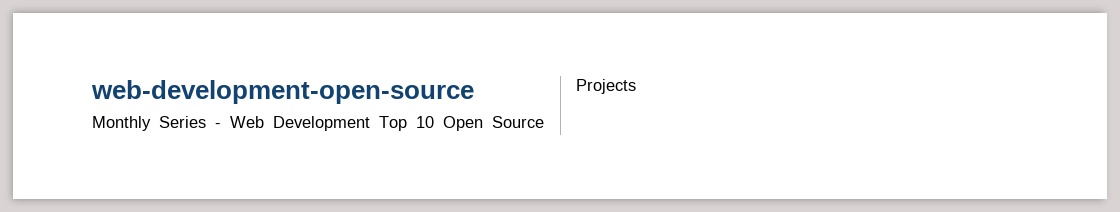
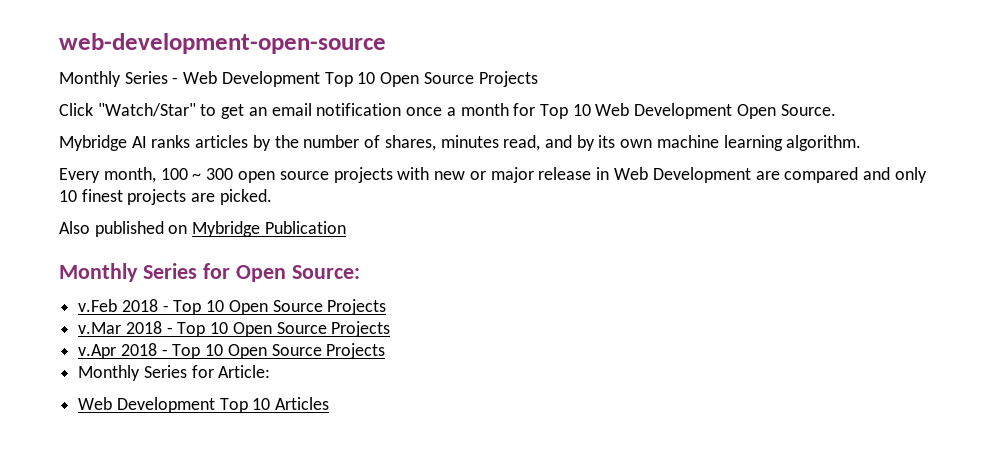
(636, 86) none -> [59,103,836,119] [59,135,862,151] [59,167,927,183] [59,189,272,205] [59,221,346,237] [59,263,360,282] [78,299,387,315] [78,321,391,337] [78,343,386,359] [78,365,271,381] [78,397,330,413] // Click "Watch/Star" to get an email notification once a month for Top 10 Web Development Open Source. // Mybridge AI ranks articles by the number of shares, minutes read, and by its own machine learning algorithm. // Every month, 100 ~ 300 open source projects with new or major release in Web Development are compared and only 10 finest projects are picked. // Also published on Mybridge Publication // Monthly Series for Open Source: // v.Feb 2018 - Top 10 Open Source Projects // v.Mar 2018 - Top 10 Open Source Projects // v.Apr 2018 - Top 10 Open Source Projects // Monthly Series for Article: // Web Development Top 10 Articles

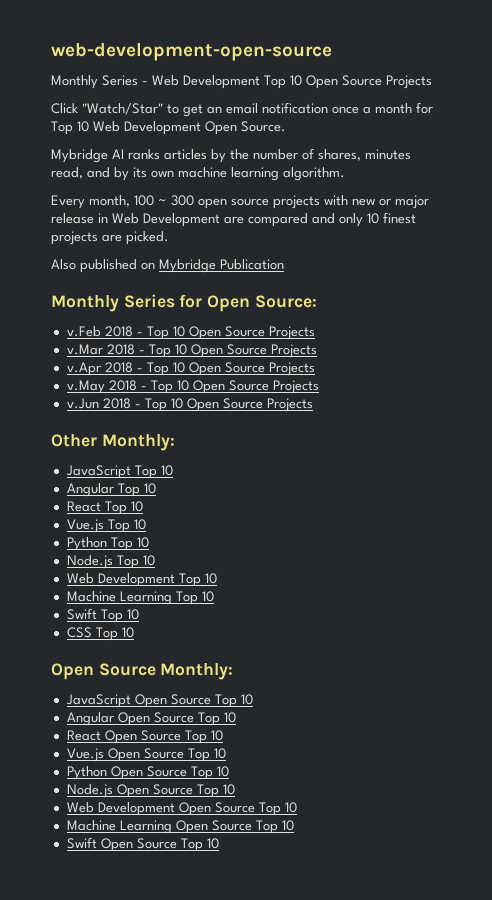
[78,365,271,381] [78,397,330,413] Monthly Series for Article: // Web Development Top 10 Articles -> [66,380,319,394] [66,398,313,412] [51,434,175,451] [65,465,173,479] [66,483,156,497] [66,501,143,515] [66,519,146,533] [66,537,149,551] [66,555,155,569] [66,573,217,587] [66,591,214,605] [66,608,139,623] [66,627,134,641] [51,663,234,680] [65,694,253,708] [66,712,236,726] [66,730,223,744] [66,748,226,762] [66,766,229,780] [66,784,235,798] [66,802,297,816] [66,820,294,834] [66,837,219,852] v.May 2018 - Top 10 Open Source Projects // v.Jun 2018 - Top 10 Open Source Projects // Other Monthly: // JavaScript Top 10 // Angular Top 10 // React Top 10 // Vue.js Top 10 // Python Top 10 // Node.js Top 10 // Web Development Top 10 // Machine Learning Top 10 // Swift Top 10 // CSS Top 10 // Open Source Monthly: // JavaScript Open Source Top 10 // Angular Open Source Top 10 // React Open Source Top 10 // Vue.js Open Source Top 10 // Python Open Source Top 10 // Node.js Open Source Top 10 // Web Development Open Source Top 10 // Machine Learning Open Source Top 10 // Swift Open Source Top 10

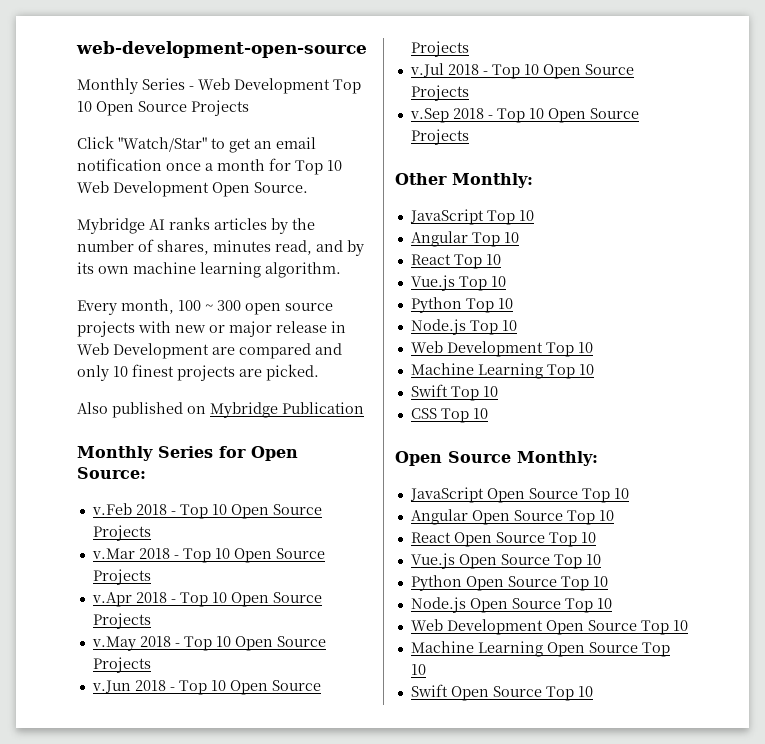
(313, 405) none -> [409,63,634,79] [410,85,469,101] [409,108,639,123] [410,129,469,145] // v.Jul 2018 - Top 10 Open Source Projects // v.Sep 2018 - Top 10 Open Source Projects

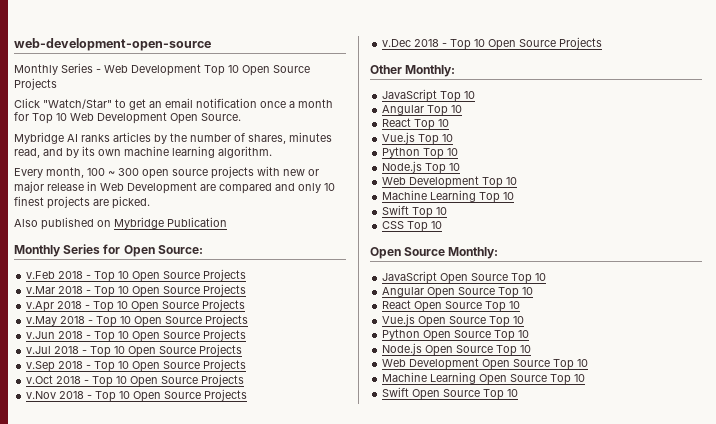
(469, 137) none -> [26,374,245,387] [26,389,248,402] [382,37,603,50] // v.Oct 2018 - Top 10 Open Source Projects // v.Nov 2018 - Top 10 Open Source Projects // v.Dec 2018 - Top 10 Open Source Projects

